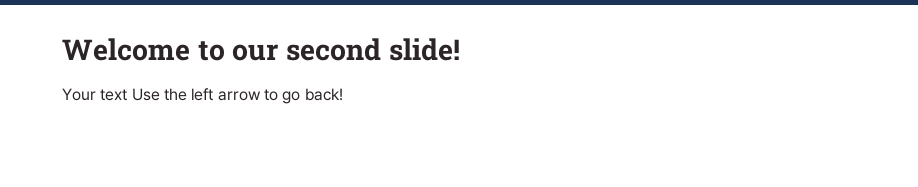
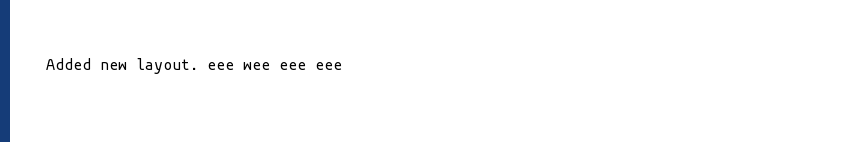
[62,38,460,61] [62,88,343,104] Welcome to our second slide! // Your text Use the left arrow to go back! -> [46,58,342,74] Added new layout. eee wee eee eee

